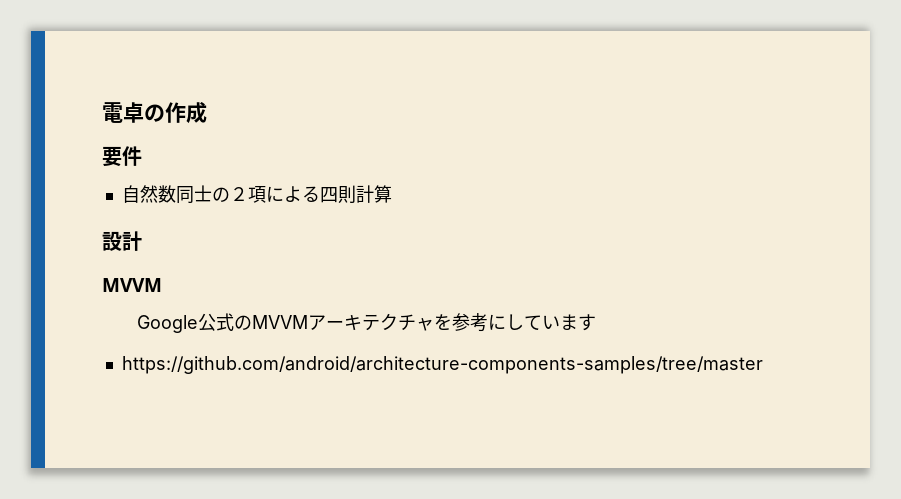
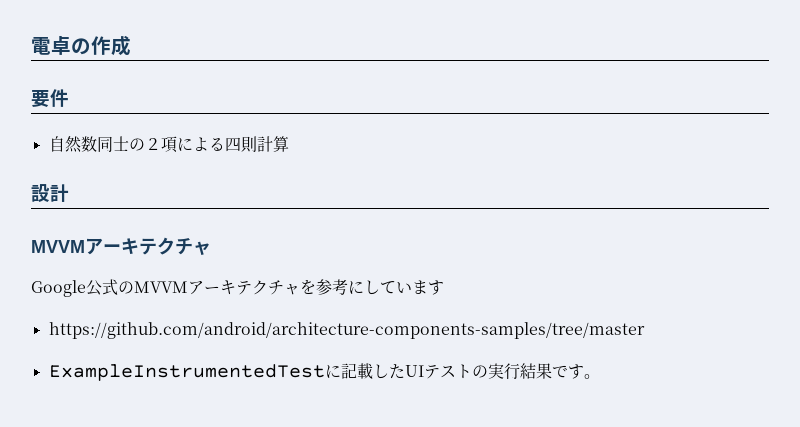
(162, 285) none -> [85,237,211,255] アーキテクチャ
(763, 365) none -> [48,363,600,381] // ExampleInstrumentedTestに記載したUIテストの実行結果です。

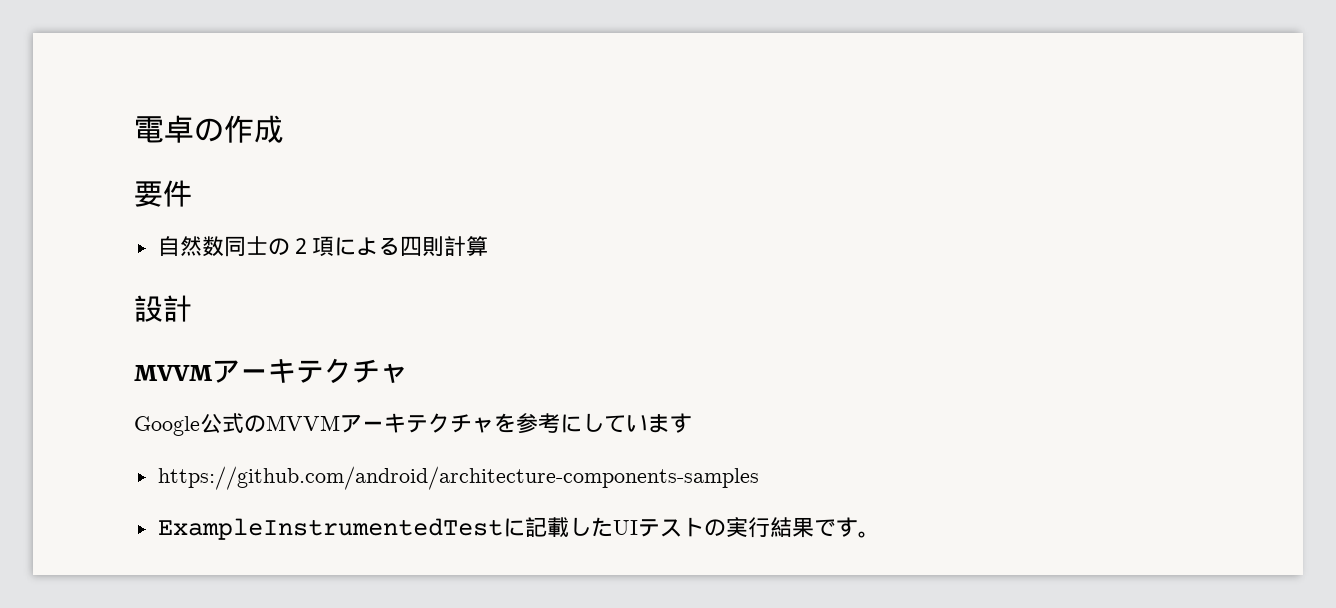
[48,322,645,339] https://github.com/android/architecture-components-samples/tree/master -> [157,466,759,490] https://github.com/android/architecture-components-samples

